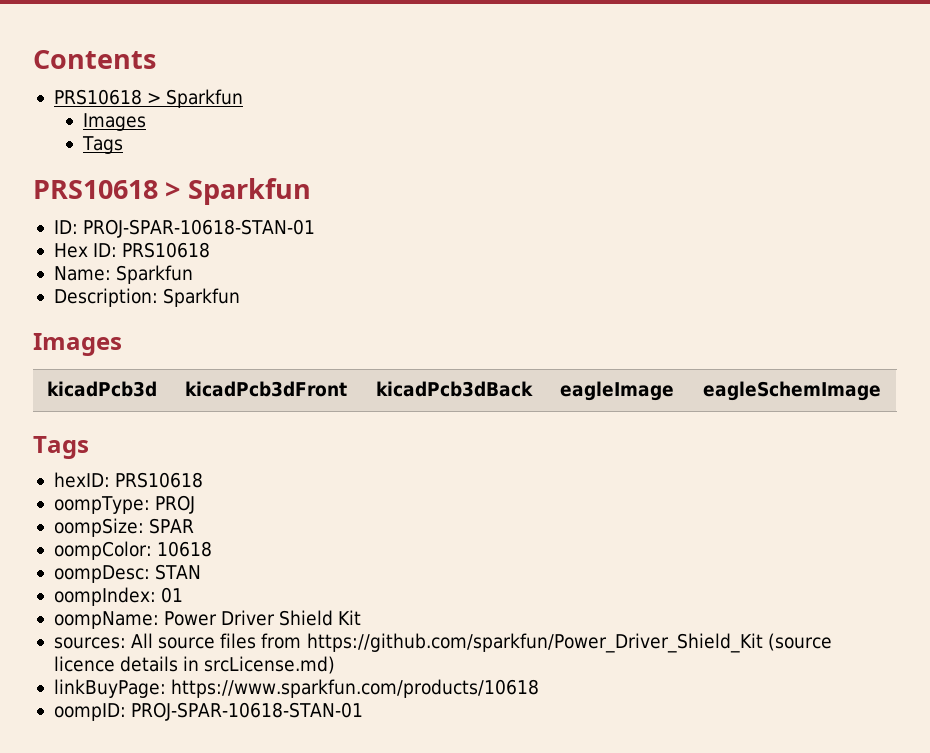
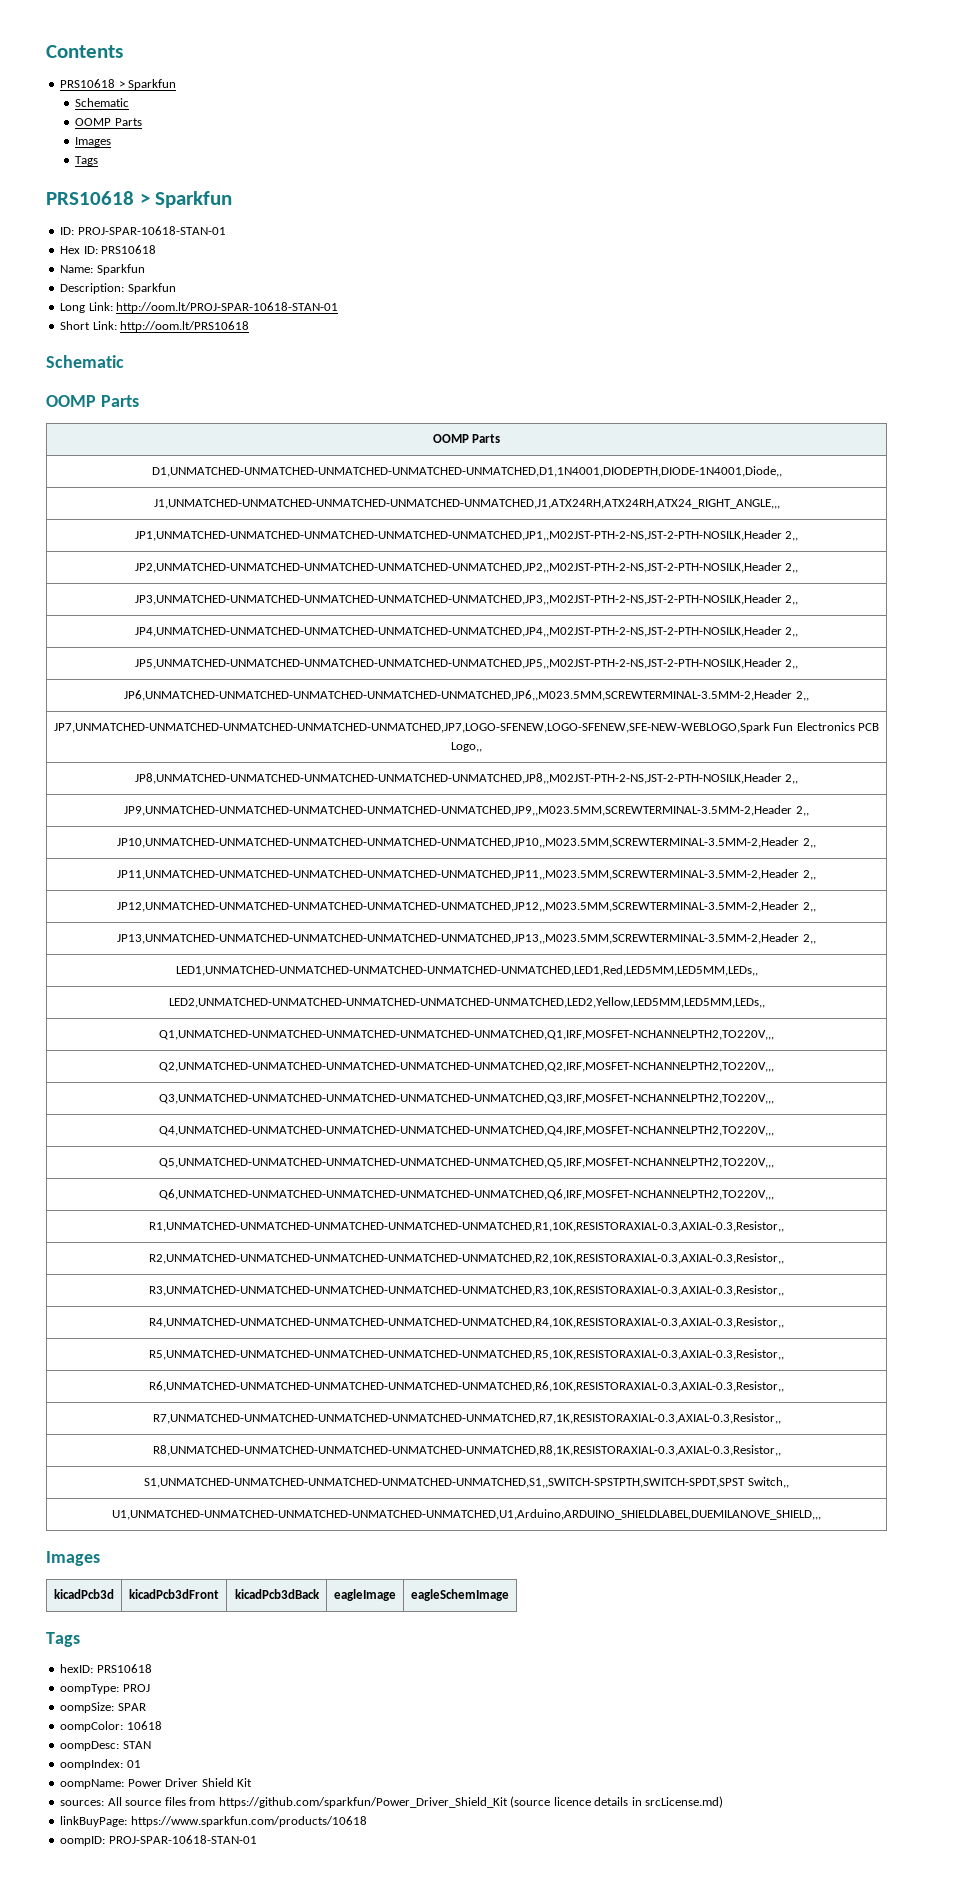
(244, 98) none -> [75,98,130,107] [75,118,142,126] // Schematic // OOMP Parts
(241, 297) none -> [60,302,339,313] [60,321,250,332] [46,355,124,368] [46,395,139,407] [432,434,501,443] [151,466,782,477] [153,499,780,509] [134,530,799,541] [134,562,799,573] [134,594,799,605] [134,626,799,637] [134,658,799,669] [124,690,809,701] [53,722,880,733] [451,742,482,752] [134,773,799,784] [124,805,809,816] [117,837,816,848] [117,869,816,880] [117,901,816,912] [117,933,816,944] [175,965,758,976] [168,997,765,1008] [159,1030,774,1040] [159,1062,774,1072] [159,1094,774,1104] [159,1126,774,1136] [159,1158,774,1168] [159,1189,774,1200] [149,1221,784,1232] [149,1253,784,1264] [149,1285,784,1296] [149,1317,784,1328] [149,1349,784,1360] [149,1381,784,1392] [152,1413,781,1424] [152,1445,781,1456] [144,1477,789,1488] [111,1509,821,1520] // Long Link: http://oom.lt/PROJ-SPAR-10618-STAN-01 // Short Link: http://oom.lt/PRS10618 // Schematic // OOMP Parts // OOMP Parts // D1,UNMATCHED-UNMATCHED-UNMATCHED-UNMATCHED-UNMATCHED,D1,1N4001,DIODEPTH,DIODE-1N4001,Diode,, // J1,UNMATCHED-UNMATCHED-UNMATCHED-UNMATCHED-UNMATCHED,J1,ATX24RH,ATX24RH,ATX24_RIGHT_ANGLE,,, // JP1,UNMATCHED-UNMATCHED-UNMATCHED-UNMATCHED-UNMATCHED,JP1,,M02JST-PTH-2-NS,JST-2-PTH-NOSILK,Header 2,, // JP2,UNMATCHED-UNMATCHED-UNMATCHED-UNMATCHED-UNMATCHED,JP2,,M02JST-PTH-2-NS,JST-2-PTH-NOSILK,Header 2,, // JP3,UNMATCHED-UNMATCHED-UNMATCHED-UNMATCHED-UNMATCHED,JP3,,M02JST-PTH-2-NS,JST-2-PTH-NOSILK,Header 2,, // JP4,UNMATCHED-UNMATCHED-UNMATCHED-UNMATCHED-UNMATCHED,JP4,,M02JST-PTH-2-NS,JST-2-PTH-NOSILK,Header 2,, // JP5,UNMATCHED-UNMATCHED-UNMATCHED-UNMATCHED-UNMATCHED,JP5,,M02JST-PTH-2-NS,JST-2-PTH-NOSILK,Header 2,, // JP6,UNMATCHED-UNMATCHED-UNMATCHED-UNMATCHED-UNMATCHED,JP6,,M023.5MM,SCREWTERMINAL-3.5MM-2,Header 2,, // JP7,UNMATCHED-UNMATCHED-UNMATCHED-UNMATCHED-UNMATCHED,JP7,LOGO-SFENEW,LOGO-SFENEW,SFE-NEW-WEBLOGO,Spark Fun Electronics PCB Logo,, // JP8,UNMATCHED-UNMATCHED-UNMATCHED-UNMATCHED-UNMATCHED,JP8,,M02JST-PTH-2-NS,JST-2-PTH-NOSILK,Header 2,, // JP9,UNMATCHED-UNMATCHED-UNMATCHED-UNMATCHED-UNMATCHED,JP9,,M023.5MM,SCREWTERMINAL-3.5MM-2,Header 2,, // JP10,UNMATCHED-UNMATCHED-UNMATCHED-UNMATCHED-UNMATCHED,JP10,,M023.5MM,SCREWTERMINAL-3.5MM-2,Header 2,, // JP11,UNMATCHED-UNMATCHED-UNMATCHED-UNMATCHED-UNMATCHED,JP11,,M023.5MM,SCREWTERMINAL-3.5MM-2,Header 2,, // JP12,UNMATCHED-UNMATCHED-UNMATCHED-UNMATCHED-UNMATCHED,JP12,,M023.5MM,SCREWTERMINAL-3.5MM-2,Header 2,, // JP13,UNMATCHED-UNMATCHED-UNMATCHED-UNMATCHED-UNMATCHED,JP13,,M023.5MM,SCREWTERMINAL-3.5MM-2,Header 2,, // LED1,UNMATCHED-UNMATCHED-UNMATCHED-UNMATCHED-UNMATCHED,LED1,Red,LED5MM,LED5MM,LEDs,, // LED2,UNMATCHED-UNMATCHED-UNMATCHED-UNMATCHED-UNMATCHED,LED2,Yellow,LED5MM,LED5MM,LEDs,, // Q1,UNMATCHED-UNMATCHED-UNMATCHED-UNMATCHED-UNMATCHED,Q1,IRF,MOSFET-NCHANNELPTH2,TO220V,,, // Q2,UNMATCHED-UNMATCHED-UNMATCHED-UNMATCHED-UNMATCHED,Q2,IRF,MOSFET-NCHANNELPTH2,TO220V,,, // Q3,UNMATCHED-UNMATCHED-UNMATCHED-UNMATCHED-UNMATCHED,Q3,IRF,MOSFET-NCHANNELPTH2,TO220V,,, // Q4,UNMATCHED-UNMATCHED-UNMATCHED-UNMATCHED-UNMATCHED,Q4,IRF,MOSFET-NCHANNELPTH2,TO220V,,, // Q5,UNMATCHED-UNMATCHED-UNMATCHED-UNMATCHED-UNMATCHED,Q5,IRF,MOSFET-NCHANNELPTH2,TO220V,,, // Q6,UNMATCHED-UNMATCHED-UNMATCHED-UNMATCHED-UNMATCHED,Q6,IRF,MOSFET-NCHANNELPTH2,TO220V,,, // R1,UNMATCHED-UNMATCHED-UNMATCHED-UNMATCHED-UNMATCHED,R1,10K,RESISTORAXIAL-0.3,AXIAL-0.3,Resistor,, // R2,UNMATCHED-UNMATCHED-UNMATCHED-UNMATCHED-UNMATCHED,R2,10K,RESISTORAXIAL-0.3,AXIAL-0.3,Resistor,, // R3,UNMATCHED-UNMATCHED-UNMATCHED-UNMATCHED-UNMATCHED,R3,10K,RESISTORAXIAL-0.3,AXIAL-0.3,Resistor,, // R4,UNMATCHED-UNMATCHED-UNMATCHED-UNMATCHED-UNMATCHED,R4,10K,RESISTORAXIAL-0.3,AXIAL-0.3,Resistor,, // R5,UNMATCHED-UNMATCHED-UNMATCHED-UNMATCHED-UNMATCHED,R5,10K,RESISTORAXIAL-0.3,AXIAL-0.3,Resistor,, // R6,UNMATCHED-UNMATCHED-UNMATCHED-UNMATCHED-UNMATCHED,R6,10K,RESISTORAXIAL-0.3,AXIAL-0.3,Resistor,, // R7,UNMATCHED-UNMATCHED-UNMATCHED-UNMATCHED-UNMATCHED,R7,1K,RESISTORAXIAL-0.3,AXIAL-0.3,Resistor,, // R8,UNMATCHED-UNMATCHED-UNMATCHED-UNMATCHED-UNMATCHED,R8,1K,RESISTORAXIAL-0.3,AXIAL-0.3,Resistor,, // S1,UNMATCHED-UNMATCHED-UNMATCHED-UNMATCHED-UNMATCHED,S1,,SWITCH-SPSTPTH,SWITCH-SPDT,SPST Switch,, // U1,UNMATCHED-UNMATCHED-UNMATCHED-UNMATCHED-UNMATCHED,U1,Arduino,ARDUINO_SHIELDLABEL,DUEMILANOVE_SHIELD,,,

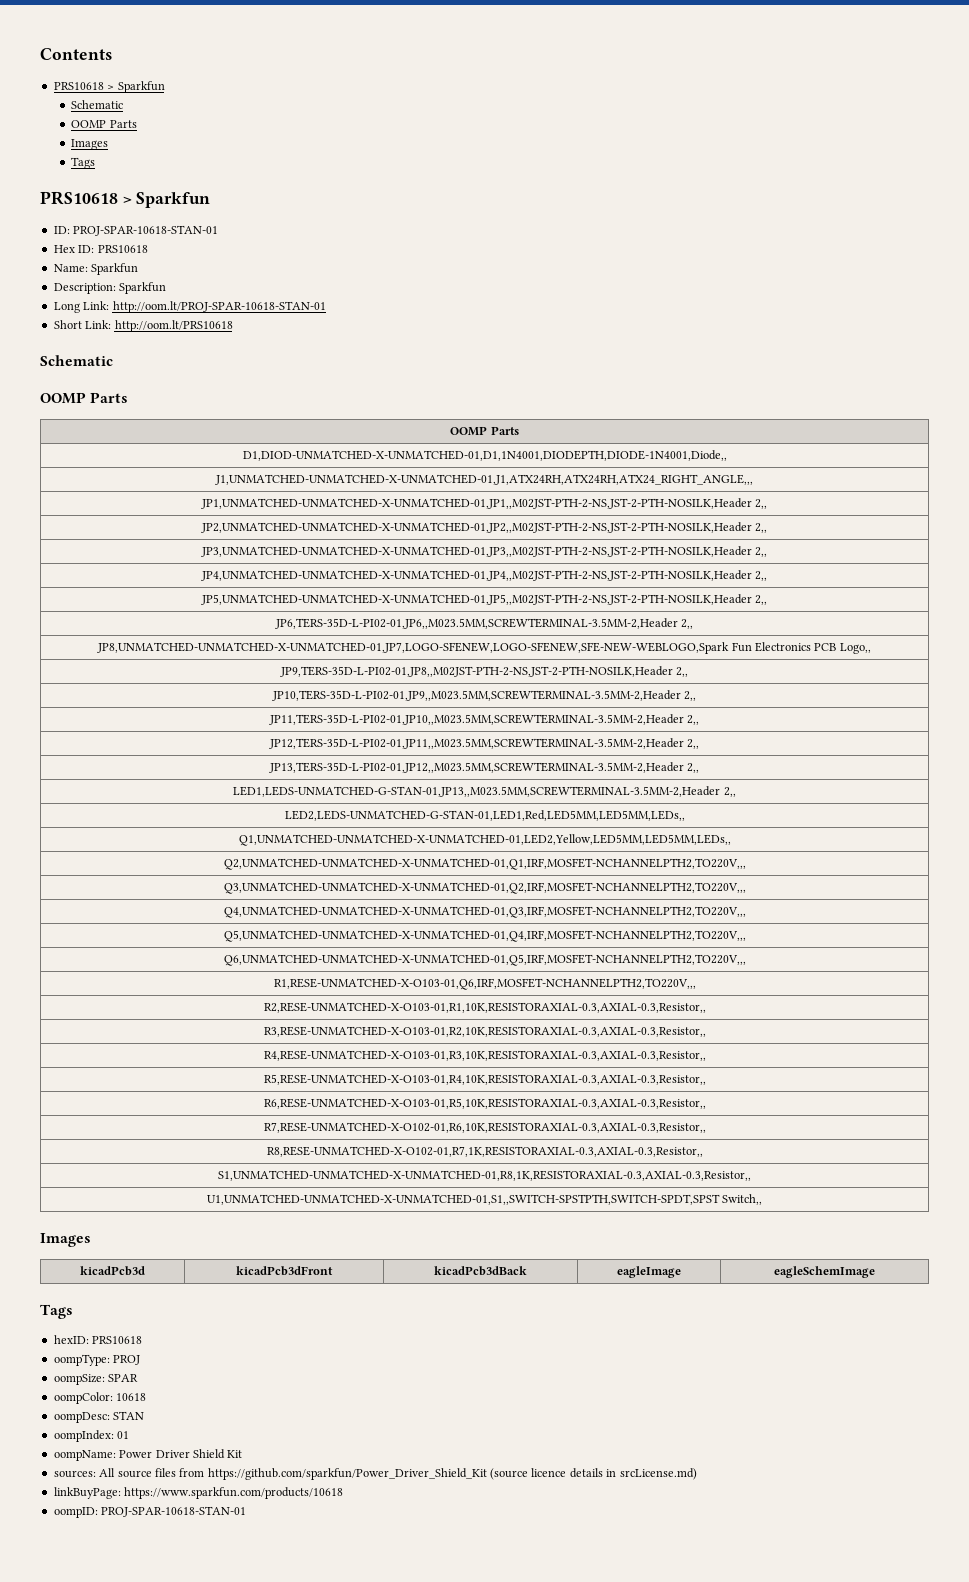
[151,466,782,477] [153,499,780,509] [134,530,799,541] [134,562,799,573] [134,594,799,605] [134,626,799,637] [134,658,799,669] [124,690,809,701] [53,722,770,733] D1,UNMATCHED-UNMATCHED-UNMATCHED-UNMATCHED-UNMATCHED,D1,1N4001,DIODEPTH,DIODE-1N4001,Diode,, // J1,UNMATCHED-UNMATCHED-UNMATCHED-UNMATCHED-UNMATCHED,J1,ATX24RH,ATX24RH,ATX24_RIGHT_ANGLE,,, // JP1,UNMATCHED-UNMATCHED-UNMATCHED-UNMATCHED-UNMATCHED,JP1,,M02JST-PTH-2-NS,JST-2-PTH-NOSILK,Header 2,, // JP2,UNMATCHED-UNMATCHED-UNMATCHED-UNMATCHED-UNMATCHED,JP2,,M02JST-PTH-2-NS,JST-2-PTH-NOSILK,Header 2,, // JP3,UNMATCHED-UNMATCHED-UNMATCHED-UNMATCHED-UNMATCHED,JP3,,M02JST-PTH-2-NS,JST-2-PTH-NOSILK,Header 2,, // JP4,UNMATCHED-UNMATCHED-UNMATCHED-UNMATCHED-UNMATCHED,JP4,,M02JST-PTH-2-NS,JST-2-PTH-NOSILK,Header 2,, // JP5,UNMATCHED-UNMATCHED-UNMATCHED-UNMATCHED-UNMATCHED,JP5,,M02JST-PTH-2-NS,JST-2-PTH-NOSILK,Header 2,, // JP6,UNMATCHED-UNMATCHED-UNMATCHED-UNMATCHED-UNMATCHED,JP6,,M023.5MM,SCREWTERMINAL-3.5MM-2,Header 2,, // JP7,UNMATCHED-UNMATCHED-UNMATCHED-UNMATCHED-UNMATCHED,JP7,LOGO-SFENEW,LOGO-SFENEW,SFE-NEW-WEBLOGO,Spark -> [242,450,727,461] [215,474,753,485] [200,498,768,509] [200,522,768,533] [200,546,768,557] [200,570,768,581] [200,594,768,605] [274,618,694,629] [97,642,730,654] D1,DIOD-UNMATCHED-X-UNMATCHED-01,D1,1N4001,DIODEPTH,DIODE-1N4001,Diode,, // J1,UNMATCHED-UNMATCHED-X-UNMATCHED-01,J1,ATX24RH,ATX24RH,ATX24_RIGHT_ANGLE,,, // JP1,UNMATCHED-UNMATCHED-X-UNMATCHED-01,JP1,,M02JST-PTH-2-NS,JST-2-PTH-NOSILK,Header 2,, // JP2,UNMATCHED-UNMATCHED-X-UNMATCHED-01,JP2,,M02JST-PTH-2-NS,JST-2-PTH-NOSILK,Header 2,, // JP3,UNMATCHED-UNMATCHED-X-UNMATCHED-01,JP3,,M02JST-PTH-2-NS,JST-2-PTH-NOSILK,Header 2,, // JP4,UNMATCHED-UNMATCHED-X-UNMATCHED-01,JP4,,M02JST-PTH-2-NS,JST-2-PTH-NOSILK,Header 2,, // JP5,UNMATCHED-UNMATCHED-X-UNMATCHED-01,JP5,,M02JST-PTH-2-NS,JST-2-PTH-NOSILK,Header 2,, // JP6,TERS-35D-L-PI02-01,JP6,,M023.5MM,SCREWTERMINAL-3.5MM-2,Header 2,, // JP8,UNMATCHED-UNMATCHED-X-UNMATCHED-01,JP7,LOGO-SFENEW,LOGO-SFENEW,SFE-NEW-WEBLOGO,Spark
[134,773,799,784] [124,805,809,816] [117,837,816,848] [117,869,816,880] [117,901,816,912] [117,933,816,944] [175,965,758,976] [168,997,765,1008] [159,1030,774,1040] [159,1062,774,1072] [159,1094,774,1104] [159,1126,774,1136] [159,1158,774,1168] [159,1189,774,1200] [149,1221,784,1232] [149,1253,784,1264] [149,1285,784,1296] [149,1317,784,1328] [149,1349,784,1360] [149,1381,784,1392] [152,1413,781,1424] [152,1445,781,1456] [144,1478,746,1488] JP8,UNMATCHED-UNMATCHED-UNMATCHED-UNMATCHED-UNMATCHED,JP8,,M02JST-PTH-2-NS,JST-2-PTH-NOSILK,Header 2,, // JP9,UNMATCHED-UNMATCHED-UNMATCHED-UNMATCHED-UNMATCHED,JP9,,M023.5MM,SCREWTERMINAL-3.5MM-2,Header 2,, // JP10,UNMATCHED-UNMATCHED-UNMATCHED-UNMATCHED-UNMATCHED,JP10,,M023.5MM,SCREWTERMINAL-3.5MM-2,Header 2,, // JP11,UNMATCHED-UNMATCHED-UNMATCHED-UNMATCHED-UNMATCHED,JP11,,M023.5MM,SCREWTERMINAL-3.5MM-2,Header 2,, // JP12,UNMATCHED-UNMATCHED-UNMATCHED-UNMATCHED-UNMATCHED,JP12,,M023.5MM,SCREWTERMINAL-3.5MM-2,Header 2,, // JP13,UNMATCHED-UNMATCHED-UNMATCHED-UNMATCHED-UNMATCHED,JP13,,M023.5MM,SCREWTERMINAL-3.5MM-2,Header 2,, // LED1,UNMATCHED-UNMATCHED-UNMATCHED-UNMATCHED-UNMATCHED,LED1,Red,LED5MM,LED5MM,LEDs,, // LED2,UNMATCHED-UNMATCHED-UNMATCHED-UNMATCHED-UNMATCHED,LED2,Yellow,LED5MM,LED5MM,LEDs,, // Q1,UNMATCHED-UNMATCHED-UNMATCHED-UNMATCHED-UNMATCHED,Q1,IRF,MOSFET-NCHANNELPTH2,TO220V,,, // Q2,UNMATCHED-UNMATCHED-UNMATCHED-UNMATCHED-UNMATCHED,Q2,IRF,MOSFET-NCHANNELPTH2,TO220V,,, // Q3,UNMATCHED-UNMATCHED-UNMATCHED-UNMATCHED-UNMATCHED,Q3,IRF,MOSFET-NCHANNELPTH2,TO220V,,, // Q4,UNMATCHED-UNMATCHED-UNMATCHED-UNMATCHED-UNMATCHED,Q4,IRF,MOSFET-NCHANNELPTH2,TO220V,,, // Q5,UNMATCHED-UNMATCHED-UNMATCHED-UNMATCHED-UNMATCHED,Q5,IRF,MOSFET-NCHANNELPTH2,TO220V,,, // Q6,UNMATCHED-UNMATCHED-UNMATCHED-UNMATCHED-UNMATCHED,Q6,IRF,MOSFET-NCHANNELPTH2,TO220V,,, // R1,UNMATCHED-UNMATCHED-UNMATCHED-UNMATCHED-UNMATCHED,R1,10K,RESISTORAXIAL-0.3,AXIAL-0.3,Resistor,, // R2,UNMATCHED-UNMATCHED-UNMATCHED-UNMATCHED-UNMATCHED,R2,10K,RESISTORAXIAL-0.3,AXIAL-0.3,Resistor,, // R3,UNMATCHED-UNMATCHED-UNMATCHED-UNMATCHED-UNMATCHED,R3,10K,RESISTORAXIAL-0.3,AXIAL-0.3,Resistor,, // R4,UNMATCHED-UNMATCHED-UNMATCHED-UNMATCHED-UNMATCHED,R4,10K,RESISTORAXIAL-0.3,AXIAL-0.3,Resistor,, // R5,UNMATCHED-UNMATCHED-UNMATCHED-UNMATCHED-UNMATCHED,R5,10K,RESISTORAXIAL-0.3,AXIAL-0.3,Resistor,, // R6,UNMATCHED-UNMATCHED-UNMATCHED-UNMATCHED-UNMATCHED,R6,10K,RESISTORAXIAL-0.3,AXIAL-0.3,Resistor,, // R7,UNMATCHED-UNMATCHED-UNMATCHED-UNMATCHED-UNMATCHED,R7,1K,RESISTORAXIAL-0.3,AXIAL-0.3,Resistor,, // R8,UNMATCHED-UNMATCHED-UNMATCHED-UNMATCHED-UNMATCHED,R8,1K,RESISTORAXIAL-0.3,AXIAL-0.3,Resistor,, // S1,UNMATCHED-UNMATCHED-UNMATCHED-UNMATCHED-UNMATCHED,S1,,SWITCH-SPSTPTH,SWITCH-SPDT,SPST -> [279,666,689,677] [271,690,697,701] [268,714,700,725] [268,738,700,749] [268,762,700,773] [233,786,736,797] [284,810,685,821] [238,834,731,846] [223,858,746,870] [223,882,746,894] [223,906,746,918] [223,930,746,942] [223,954,746,966] [273,978,696,990] [263,1002,706,1013] [263,1026,706,1037] [263,1050,706,1061] [263,1074,706,1085] [263,1098,706,1109] [263,1122,706,1133] [266,1146,703,1157] [218,1170,751,1181] [206,1194,720,1205] JP9,TERS-35D-L-PI02-01,JP8,,M02JST-PTH-2-NS,JST-2-PTH-NOSILK,Header 2,, // JP10,TERS-35D-L-PI02-01,JP9,,M023.5MM,SCREWTERMINAL-3.5MM-2,Header 2,, // JP11,TERS-35D-L-PI02-01,JP10,,M023.5MM,SCREWTERMINAL-3.5MM-2,Header 2,, // JP12,TERS-35D-L-PI02-01,JP11,,M023.5MM,SCREWTERMINAL-3.5MM-2,Header 2,, // JP13,TERS-35D-L-PI02-01,JP12,,M023.5MM,SCREWTERMINAL-3.5MM-2,Header 2,, // LED1,LEDS-UNMATCHED-G-STAN-01,JP13,,M023.5MM,SCREWTERMINAL-3.5MM-2,Header 2,, // LED2,LEDS-UNMATCHED-G-STAN-01,LED1,Red,LED5MM,LED5MM,LEDs,, // Q1,UNMATCHED-UNMATCHED-X-UNMATCHED-01,LED2,Yellow,LED5MM,LED5MM,LEDs,, // Q2,UNMATCHED-UNMATCHED-X-UNMATCHED-01,Q1,IRF,MOSFET-NCHANNELPTH2,TO220V,,, // Q3,UNMATCHED-UNMATCHED-X-UNMATCHED-01,Q2,IRF,MOSFET-NCHANNELPTH2,TO220V,,, // Q4,UNMATCHED-UNMATCHED-X-UNMATCHED-01,Q3,IRF,MOSFET-NCHANNELPTH2,TO220V,,, // Q5,UNMATCHED-UNMATCHED-X-UNMATCHED-01,Q4,IRF,MOSFET-NCHANNELPTH2,TO220V,,, // Q6,UNMATCHED-UNMATCHED-X-UNMATCHED-01,Q5,IRF,MOSFET-NCHANNELPTH2,TO220V,,, // R1,RESE-UNMATCHED-X-O103-01,Q6,IRF,MOSFET-NCHANNELPTH2,TO220V,,, // R2,RESE-UNMATCHED-X-O103-01,R1,10K,RESISTORAXIAL-0.3,AXIAL-0.3,Resistor,, // R3,RESE-UNMATCHED-X-O103-01,R2,10K,RESISTORAXIAL-0.3,AXIAL-0.3,Resistor,, // R4,RESE-UNMATCHED-X-O103-01,R3,10K,RESISTORAXIAL-0.3,AXIAL-0.3,Resistor,, // R5,RESE-UNMATCHED-X-O103-01,R4,10K,RESISTORAXIAL-0.3,AXIAL-0.3,Resistor,, // R6,RESE-UNMATCHED-X-O103-01,R5,10K,RESISTORAXIAL-0.3,AXIAL-0.3,Resistor,, // R7,RESE-UNMATCHED-X-O102-01,R6,10K,RESISTORAXIAL-0.3,AXIAL-0.3,Resistor,, // R8,RESE-UNMATCHED-X-O102-01,R7,1K,RESISTORAXIAL-0.3,AXIAL-0.3,Resistor,, // S1,UNMATCHED-UNMATCHED-X-UNMATCHED-01,R8,1K,RESISTORAXIAL-0.3,AXIAL-0.3,Resistor,, // U1,UNMATCHED-UNMATCHED-X-UNMATCHED-01,S1,,SWITCH-SPSTPTH,SWITCH-SPDT,SPST
[111,1509,821,1520] // U1,UNMATCHED-UNMATCHED-UNMATCHED-UNMATCHED-UNMATCHED,U1,Arduino,ARDUINO_SHIELDLABEL,DUEMILANOVE_SHIELD,,, -> (763, 1199) none

